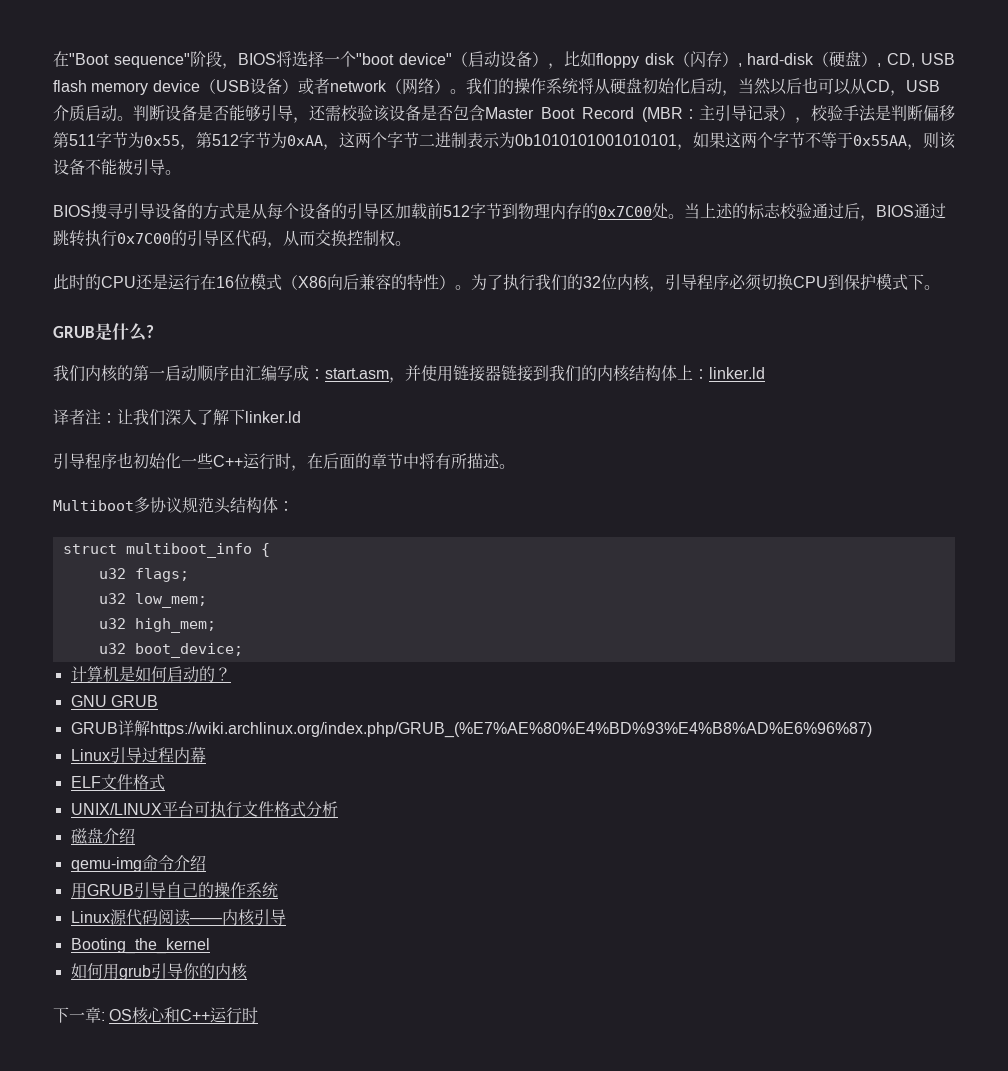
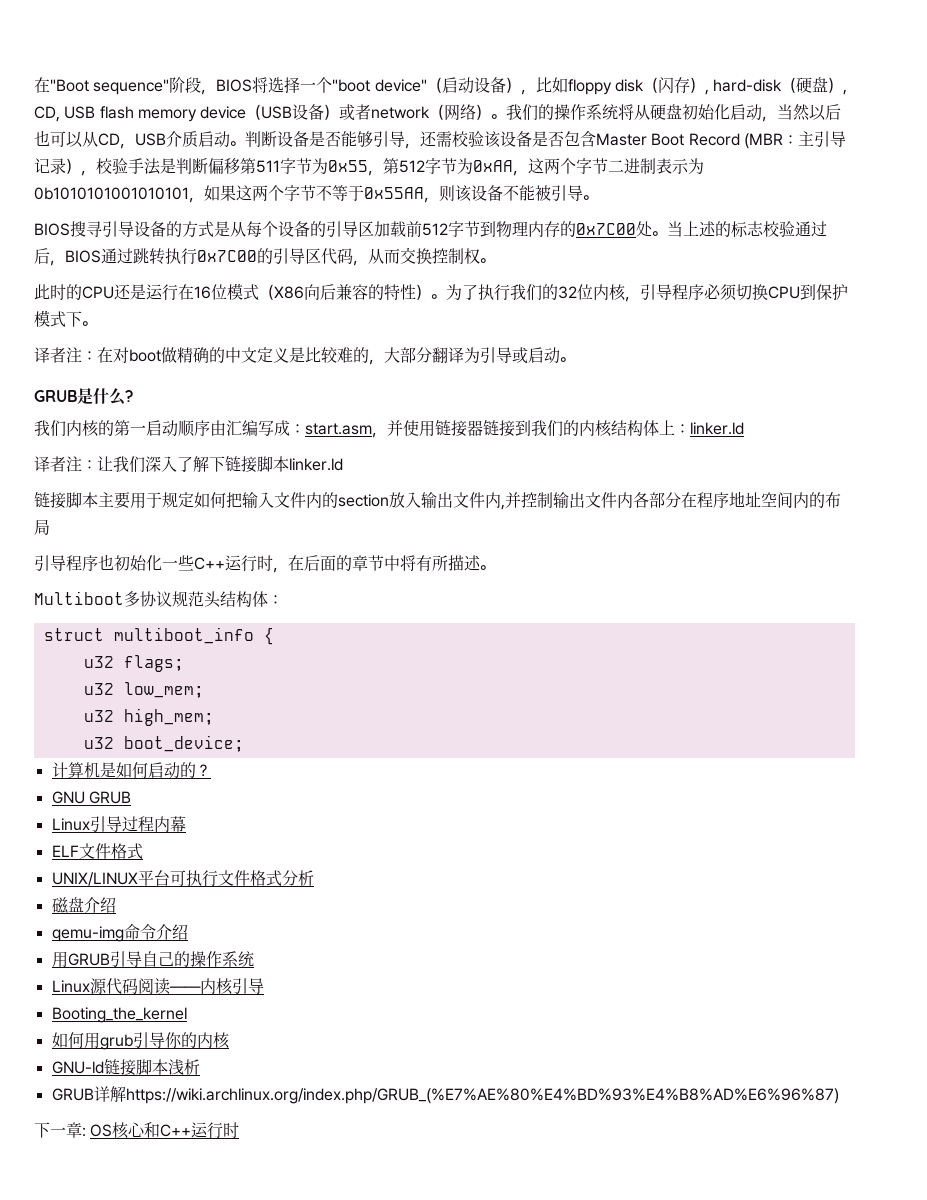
(940, 287) none -> [34,347,575,365] // 译者注：在对boot做精确的中文定义是比较难的，大部分翻译为引导或启动。
[245,411,301,423] linker.ld -> [225,456,343,473] [34,491,841,510] [34,519,50,535] 链接脚本linker.ld // 链接脚本主要用于规定如何把输入文件内的section放入输出文件内,并控制输出文件内各部分在程序地址空间内的布局
[70,720,872,738] // GRUB详解https://wiki.archlinux.org/index.php/GRUB_(%E7%AE%80%E4%BD%93%E4%B8%AD%E6%96%87) -> (131, 797) none
(248, 971) none -> [51,1059,200,1076] [51,1086,839,1104] // GNU-ld链接脚本浅析 // GRUB详解https://wiki.archlinux.org/index.php/GRUB_(%E7%AE%80%E4%BD%93%E4%B8%AD%E6%96%87)

